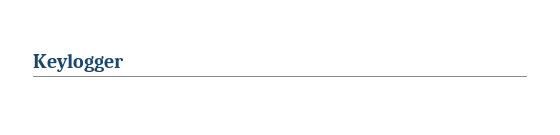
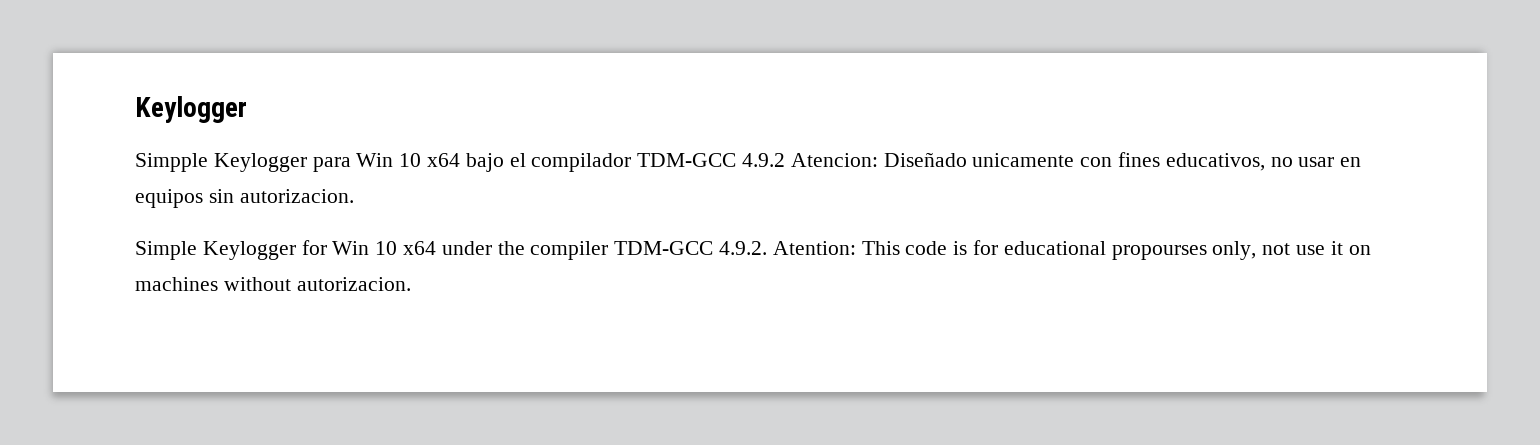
[33,53,124,72] Keylogger -> [135,96,247,123] [135,152,1362,172] [135,189,354,208] [135,240,1371,260] [135,277,411,291] Keylogger // Simpple Keylogger para Win 10 x64 bajo el compilador TDM-GCC 4.9.2 Atencion: Diseñado unicamente con fines educativos, no usar en equipos sin autorizacion. // Simple Keylogger for Win 10 x64 under the compiler TDM-GCC 4.9.2. Atention: This code is for educational propourses only, not use it on machines without autorizacion.

